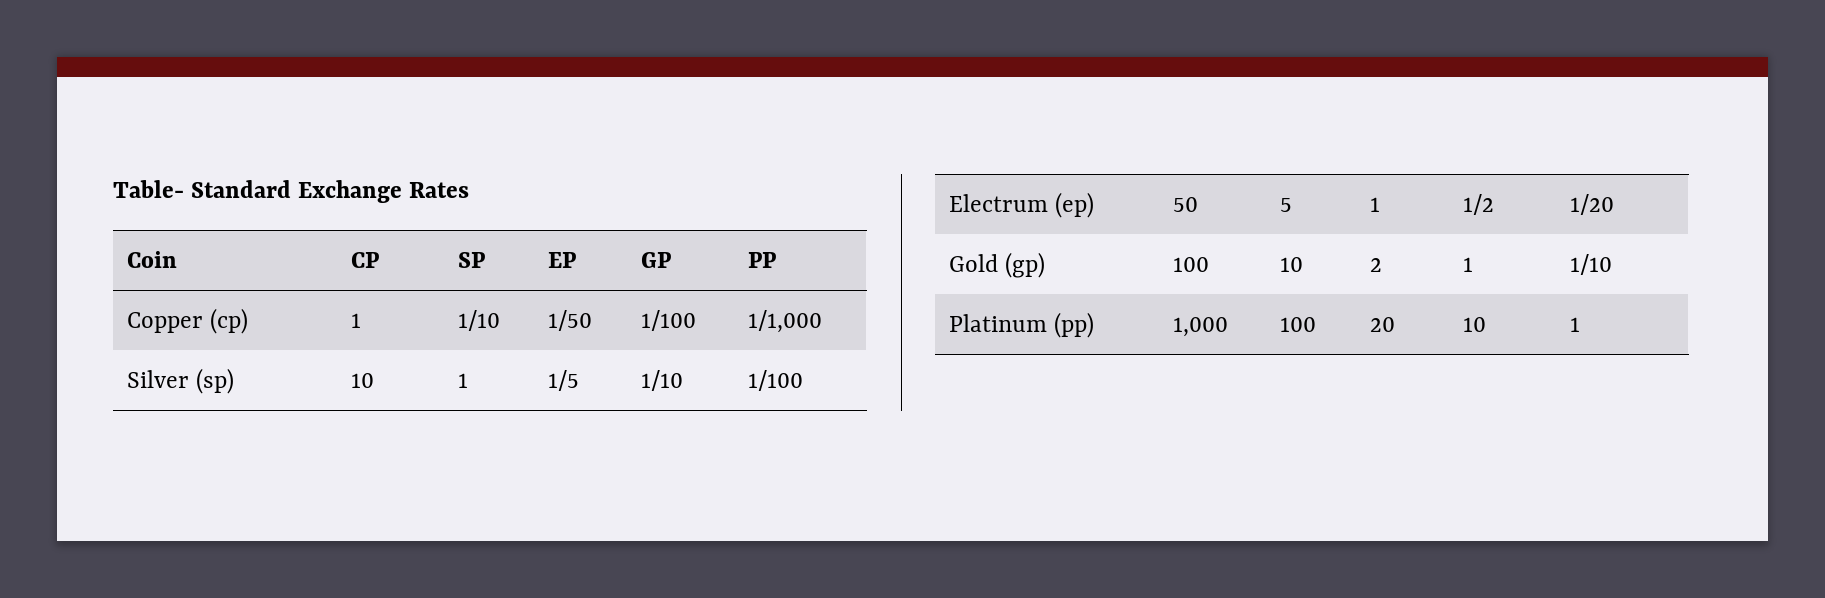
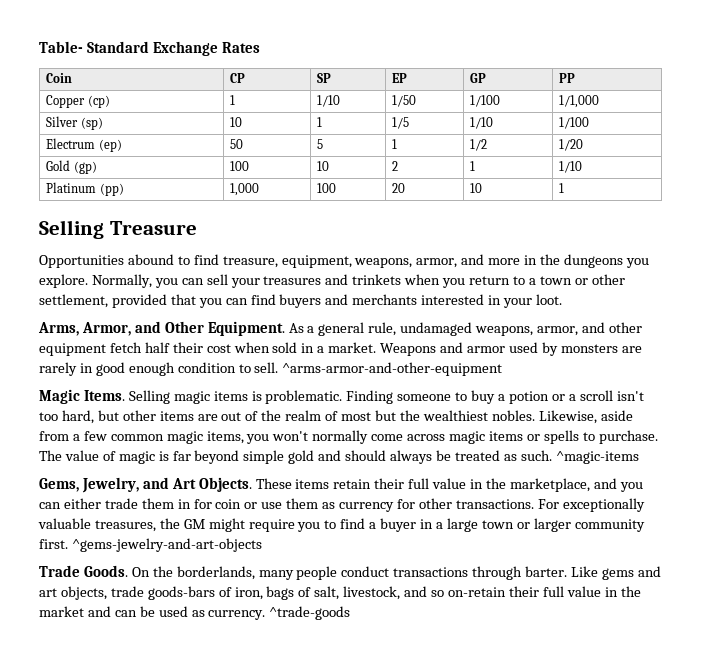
(1581, 324) none -> [39,220,197,239] [39,254,649,268] [39,274,625,288] [39,294,562,308] [38,321,642,336] [39,342,642,356] [39,362,503,376] [39,389,644,404] [39,410,633,424] [39,430,658,444] [39,450,639,464] [39,477,643,493] [39,498,645,512] [38,518,645,532] [39,538,262,552] [39,565,661,580] [39,586,641,600] [39,606,351,620] // Selling Treasure // Opportunities abound to find treasure, equipment, weapons, armor, and more in the dungeons you explore. Normally, you can sell your treasures and trinkets when you return to a town or other settlement, provided that you can find buyers and merchants interested in your loot. // Arms, Armor, and Other Equipment. As a general rule, undamaged weapons, armor, and other equipment fetch half their cost when sold in a market. Weapons and armor used by monsters are rarely in good enough condition to sell. ^arms-armor-and-other-equipment // Magic Items. Selling magic items is problematic. Finding someone to buy a potion or a scroll isn't too hard, but other items are out of the realm of most but the wealthiest nobles. Likewise, aside from a few common magic items, you won't normally come across magic items or spells to purchase. The value of magic is far beyond simple gold and should always be treated as such. ^magic-items // Gems, Jewelry, and Art Objects. These items retain their full value in the marketplace, and you can either trade them in for coin or use them as currency for other transactions. For exceptionally valuable treasures, the GM might require you to find a buyer in a large town or larger community first. ^gems-jewelry-and-art-objects // Trade Goods. On the borderlands, many people conduct transactions through barter. Like gems and art objects, trade goods-bars of iron, bags of salt, livestock, and so on-retain their full value in the market and can be used as currency. ^trade-goods

